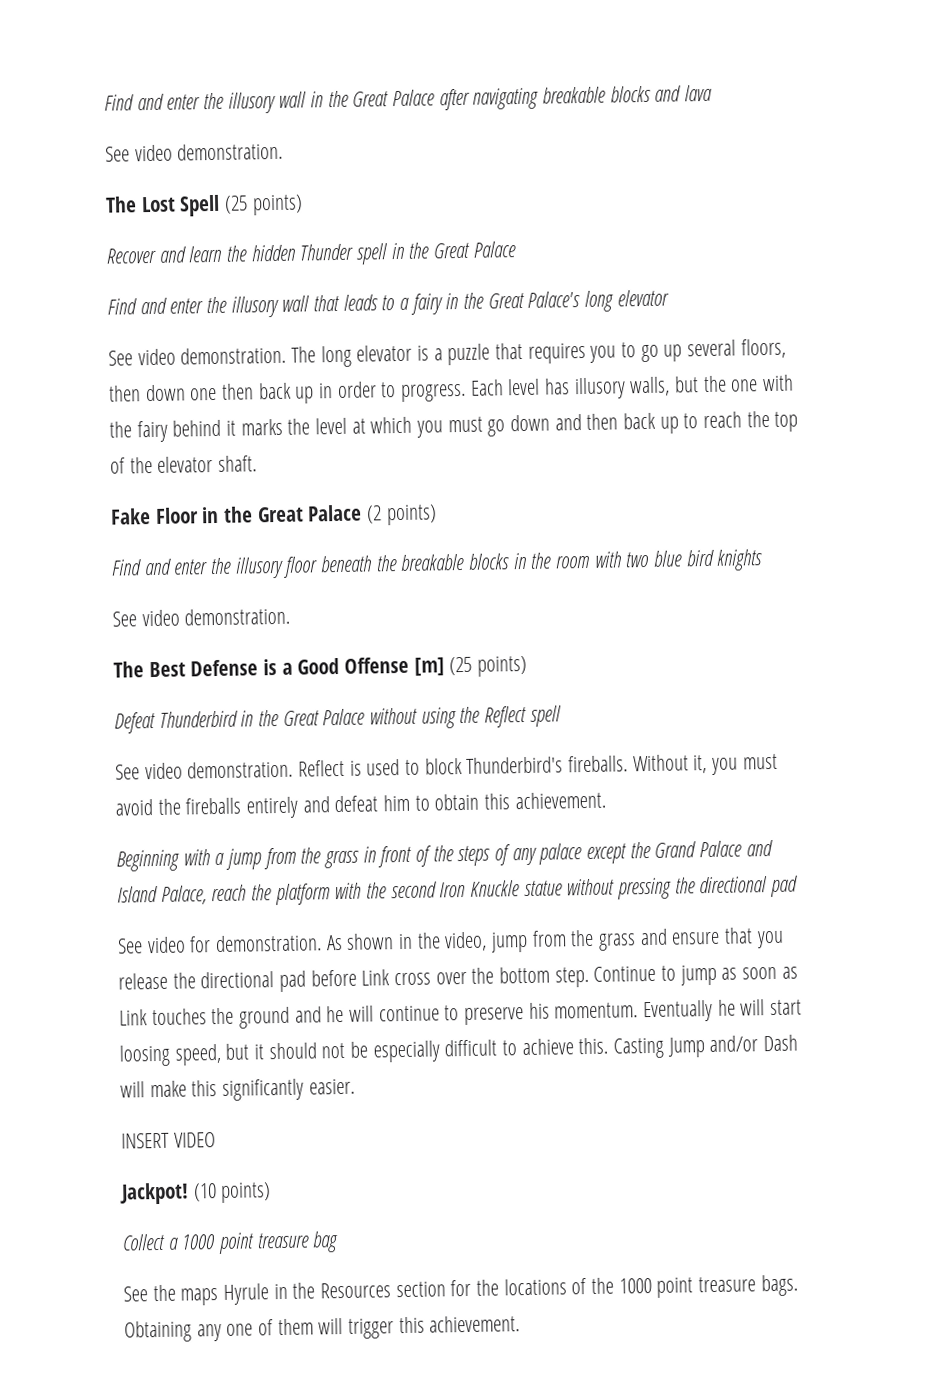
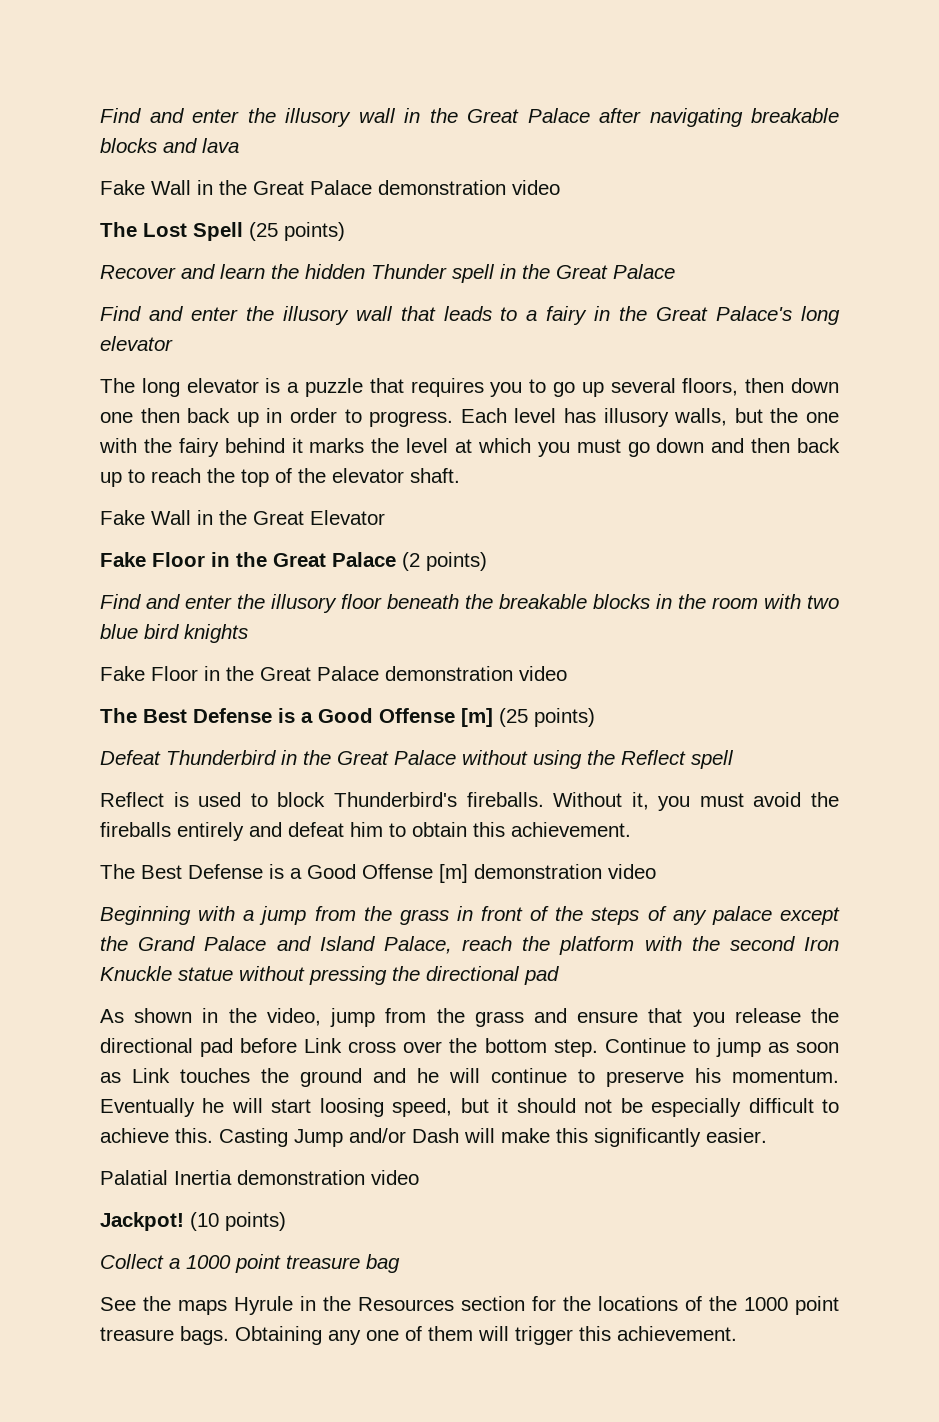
[105,142,284,162] See video demonstration. -> [100,180,560,195] Fake Wall in the Great Palace demonstration video
[108,346,287,366] See video demonstration. -> (173, 343) none
(258, 463) none -> [100,510,385,525] // Fake Wall in the Great Elevator
[112,607,291,627] See video demonstration. -> [100,666,567,681] Fake Floor in the Great Palace demonstration video
[115,760,294,780] See video demonstration. -> (734, 759) none
(606, 800) none -> [100,864,656,883] // The Best Defense is a Good Offense [m] demonstration video
[117,934,323,954] See video for demonstration. -> (559, 975) none
[121,1132,216,1149] INSERT VIDEO -> [100,1170,419,1185] Palatial Inertia demonstration video

